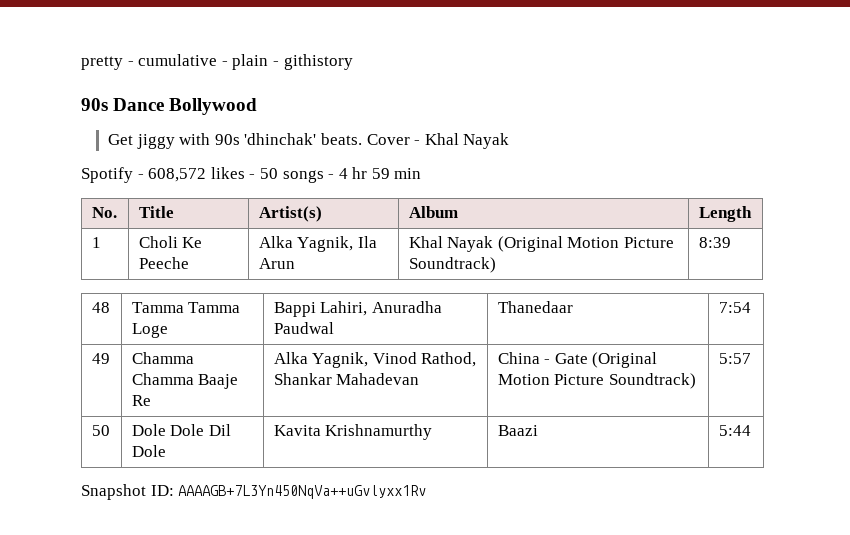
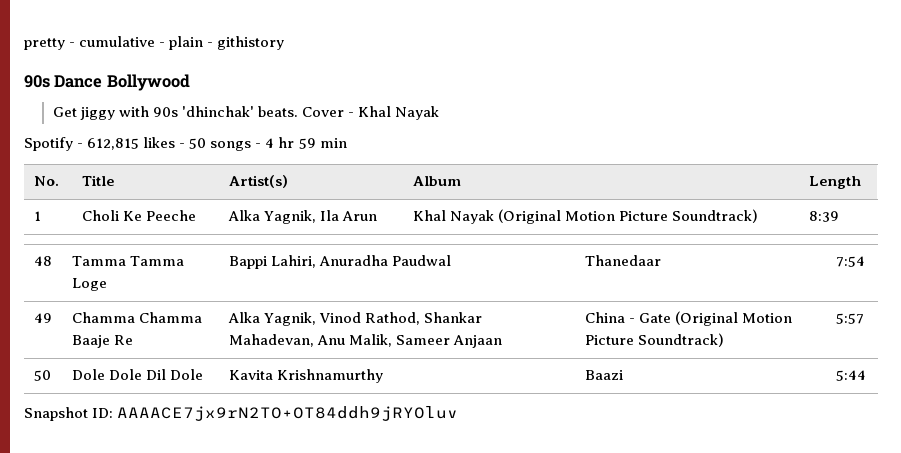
[148,168,207,182] 608,572 -> [87,138,140,150] 612,815
[336,373,420,385] Mahadevan -> [228,334,503,348] Mahadevan, Anu Malik, Sameer Anjaan
[178,485,427,499] AAAAGB+7L3Yn450NqVa++uGvlyxx1Rv -> [117,406,459,421] AAAACE7jx9rN2TO+OT84ddh9jRYOluv

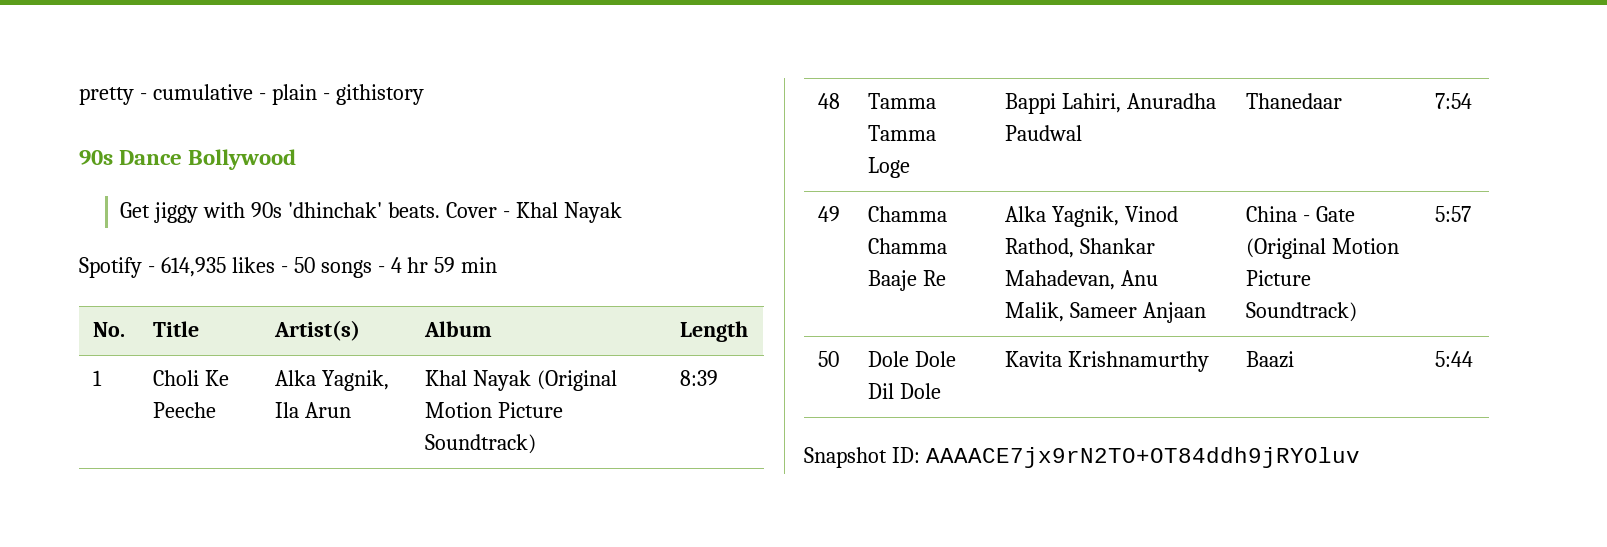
[87,138,140,150] 612,815 -> [160,257,226,277] 614,935

